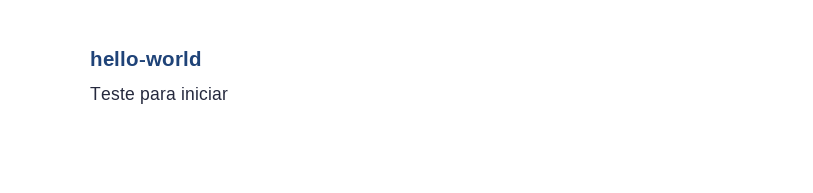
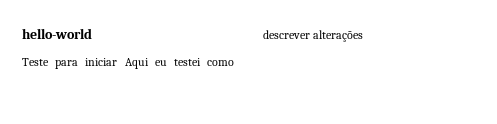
(228, 93) none -> [124,58,234,69] [263,30,364,42] Aqui eu testei como descrever alterações

